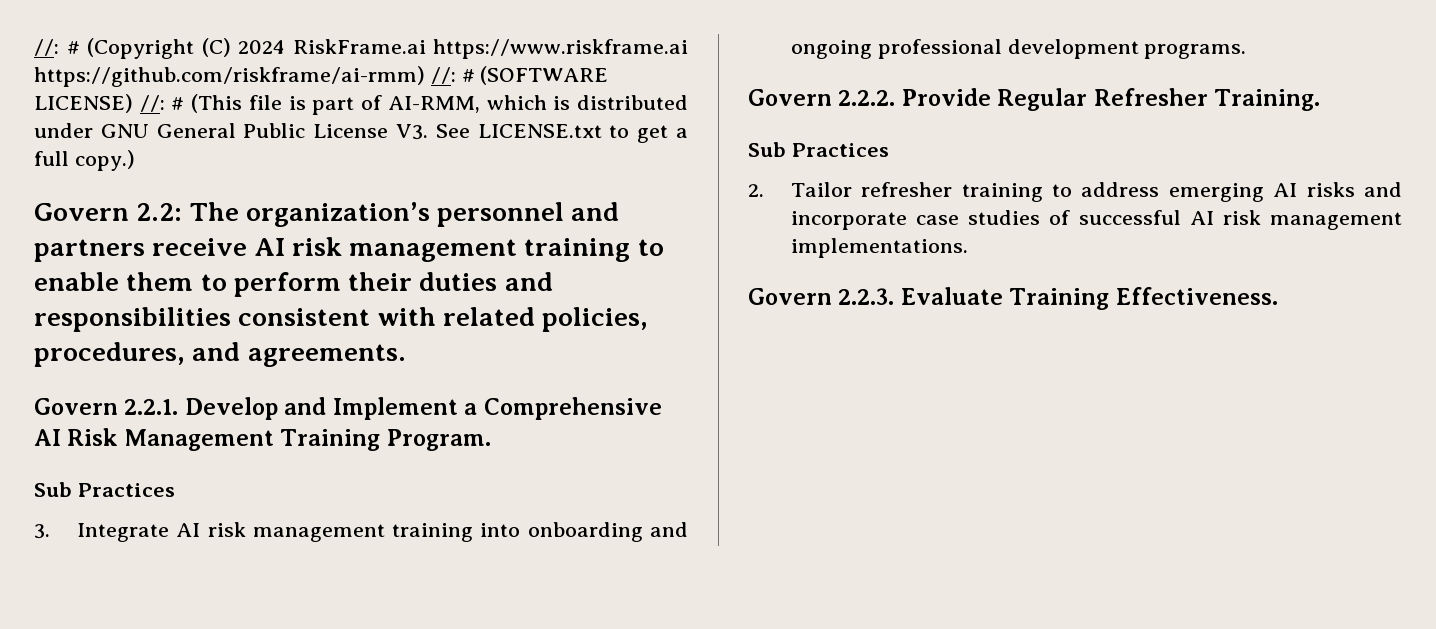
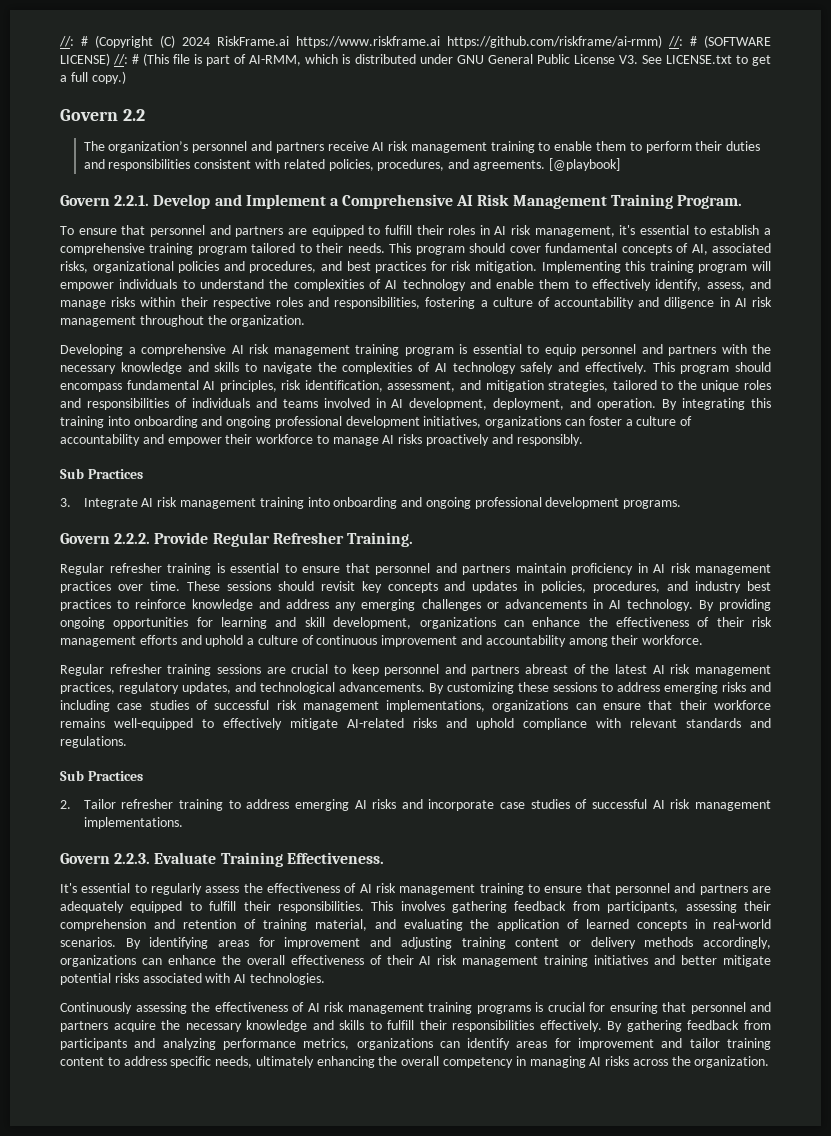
[136,203,183,221] 2.2: -> [122,109,145,121] 2.2 //
(406, 355) none -> [548,158,620,171] [@playbook]
(491, 440) none -> [60,225,771,237] [60,243,771,255] [60,261,772,273] [60,279,771,291] [60,297,772,309] [60,315,306,327] [60,344,771,356] [60,362,771,374] [60,380,771,392] [60,398,771,410] [60,416,693,428] [60,434,583,446] // To ensure that personnel and partners are equipped to fulfill their roles in AI risk management, it's essential to establish a comprehensive training program tailored to their needs. This program should cover fundamental concepts of AI, associated risks, organizational policies and procedures, and best practices for risk mitigation. Implementing this training program will empower individuals to understand the complexities of AI technology and enable them to effectively identify, assess, and manage risks within their respective roles and responsibilities, fostering a culture of accountability and diligence in AI risk management throughout the organization. // Developing a comprehensive AI risk management training program is essential to equip personnel and partners with the necessary knowledge and skills to navigate the complexities of AI technology safely and effectively. This program should encompass fundamental AI principles, risk identification, assessment, and mitigation strategies, tailored to the unique roles and responsibilities of individuals and teams involved in AI development, deployment, and operation. By integrating this training into onboarding and ongoing professional development initiatives, organizations can foster a culture of accountability and empower their workforce to manage AI risks proactively and responsibly.
(1321, 100) none -> [60,563,771,575] [60,581,771,593] [60,599,772,611] [60,617,773,629] [60,635,704,647] [60,664,771,676] [60,682,771,694] [60,700,771,712] [60,718,771,730] [60,736,127,748] // Regular refresher training is essential to ensure that personnel and partners maintain proficiency in AI risk management practices over time. These sessions should revisit key concepts and updates in policies, procedures, and industry best practices to reinforce knowledge and address any emerging challenges or advancements in AI technology. By providing ongoing opportunities for learning and skill development, organizations can enhance the effectiveness of their risk management efforts and uphold a culture of continuous improvement and accountability among their workforce. // Regular refresher training sessions are crucial to keep personnel and partners abreast of the latest AI risk management practices, regulatory updates, and technological advancements. By customizing these sessions to address emerging risks and including case studies of successful risk management implementations, organizations can ensure that their workforce remains well-equipped to effectively mitigate AI-related risks and uphold compliance with relevant standards and regulations.
(1278, 296) none -> [60,883,772,895] [60,901,771,913] [60,919,772,931] [60,937,772,949] [60,955,771,967] [60,973,325,985] [60,1002,771,1014] [60,1020,771,1032] [60,1038,771,1050] [60,1056,770,1068] // It's essential to regularly assess the effectiveness of AI risk management training to ensure that personnel and partners are adequately equipped to fulfill their responsibilities. This involves gathering feedback from participants, assessing their comprehension and retention of training material, and evaluating the application of learned concepts in real-world scenarios. By identifying areas for improvement and adjusting training content or delivery methods accordingly, organizations can enhance the overall effectiveness of their AI risk management training initiatives and better mitigate potential risks associated with AI technologies. // Continuously assessing the effectiveness of AI risk management training programs is crucial for ensuring that personnel and partners acquire the necessary knowledge and skills to fulfill their responsibilities effectively. By gathering feedback from participants and analyzing performance metrics, organizations can identify areas for improvement and tailor training content to address specific needs, ultimately enhancing the overall competency in managing AI risks across the organization.

